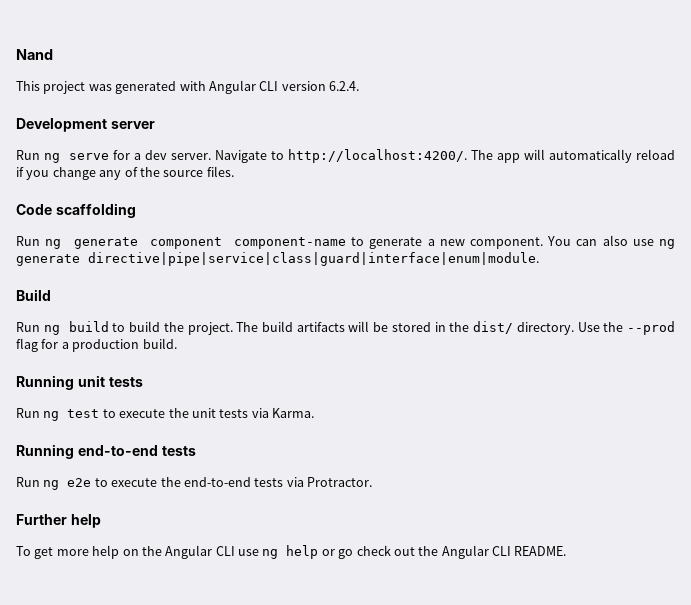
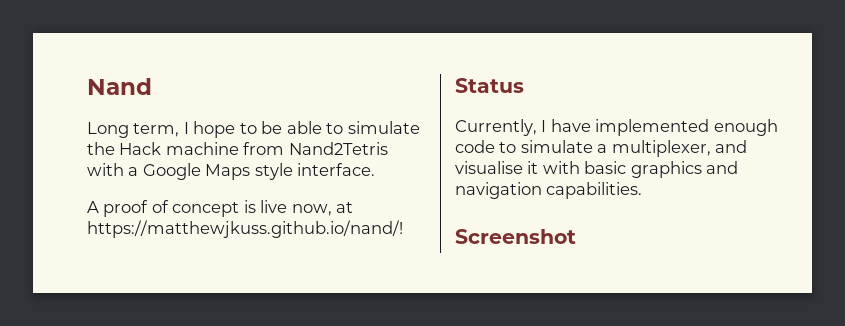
[16,80,359,94] [16,118,155,132] [16,149,675,163] [16,166,234,180] [16,203,136,218] [16,235,675,249] [16,252,539,266] [16,289,51,301] [16,321,676,335] [16,338,177,352] [16,375,143,390] [16,408,314,421] [16,444,196,459] [16,477,372,490] [16,514,101,528] [16,545,567,559] This project was generated with Angular CLI version 6.2.4. // Development server // Run ng serve for a dev server. Navigate to http://localhost:4200/. The app will automatically reload if you change any of the source files. // Code scaffolding // Run ng generate component component-name to generate a new component. You can also use ng generate directive|pipe|service|class|guard|interface|enum|module. // Build // Run ng build to build the project. The build artifacts will be stored in the dist/ directory. Use the --prod flag for a production build. // Running unit tests // Run ng test to execute the unit tests via Karma. // Running end-to-end tests // Run ng e2e to execute the end-to-end tests via Protractor. // Further help // To get more help on the Angular CLI use ng help or go check out the Angular CLI README. -> [87,121,420,138] [87,142,388,155] [87,163,376,180] [87,200,354,217] [87,220,403,238] [455,78,524,93] [455,119,778,136] [455,140,748,157] [455,161,739,178] [455,182,643,199] [455,229,576,244] Long term, I hope to be able to simulate the Hack machine from Nand2Tetris with a Google Maps style interface. // A proof of concept is live now, at https://matthewjkuss.github.io/nand/! // Status // Currently, I have implemented enough code to simulate a multiplexer, and visualise it with basic graphics and navigation capabilities. // Screenshot

